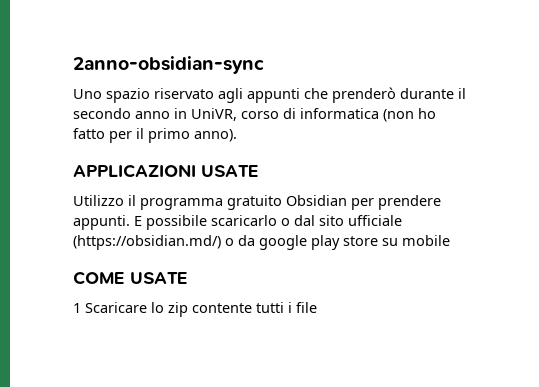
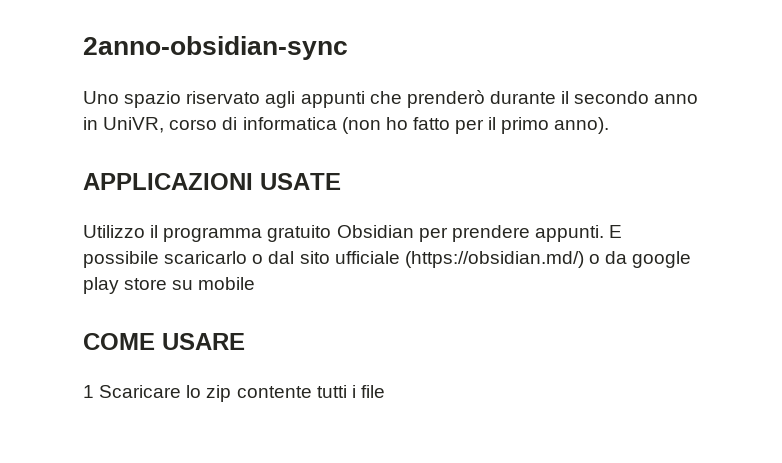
[130,272,188,284] USATE -> [162,333,245,350] USARE

